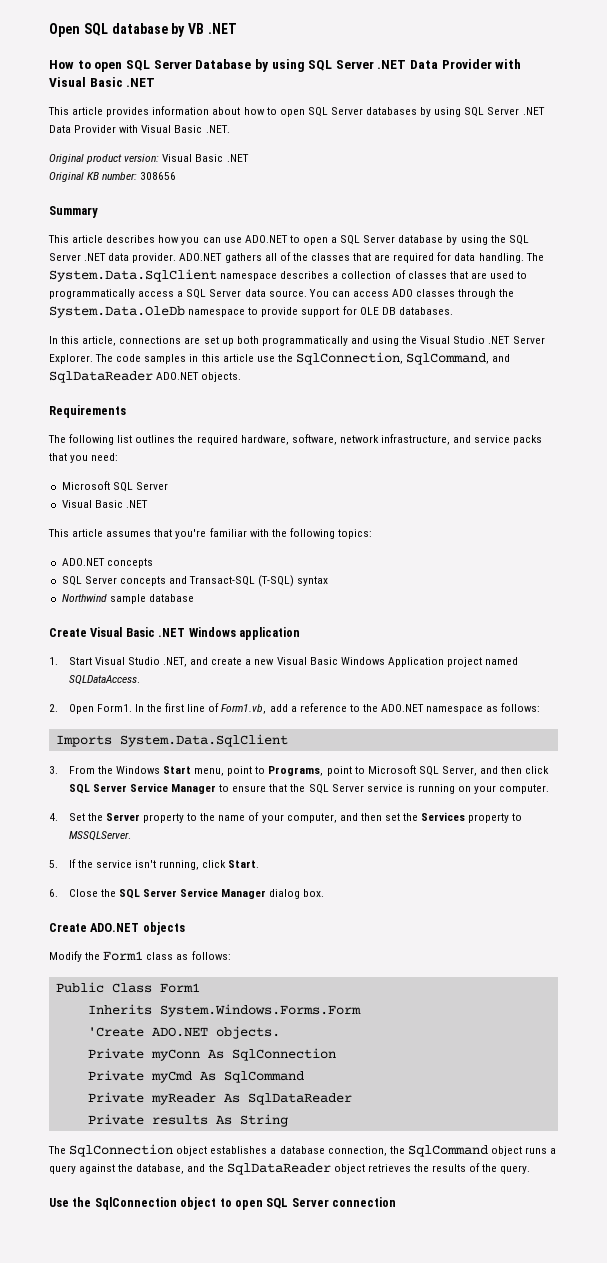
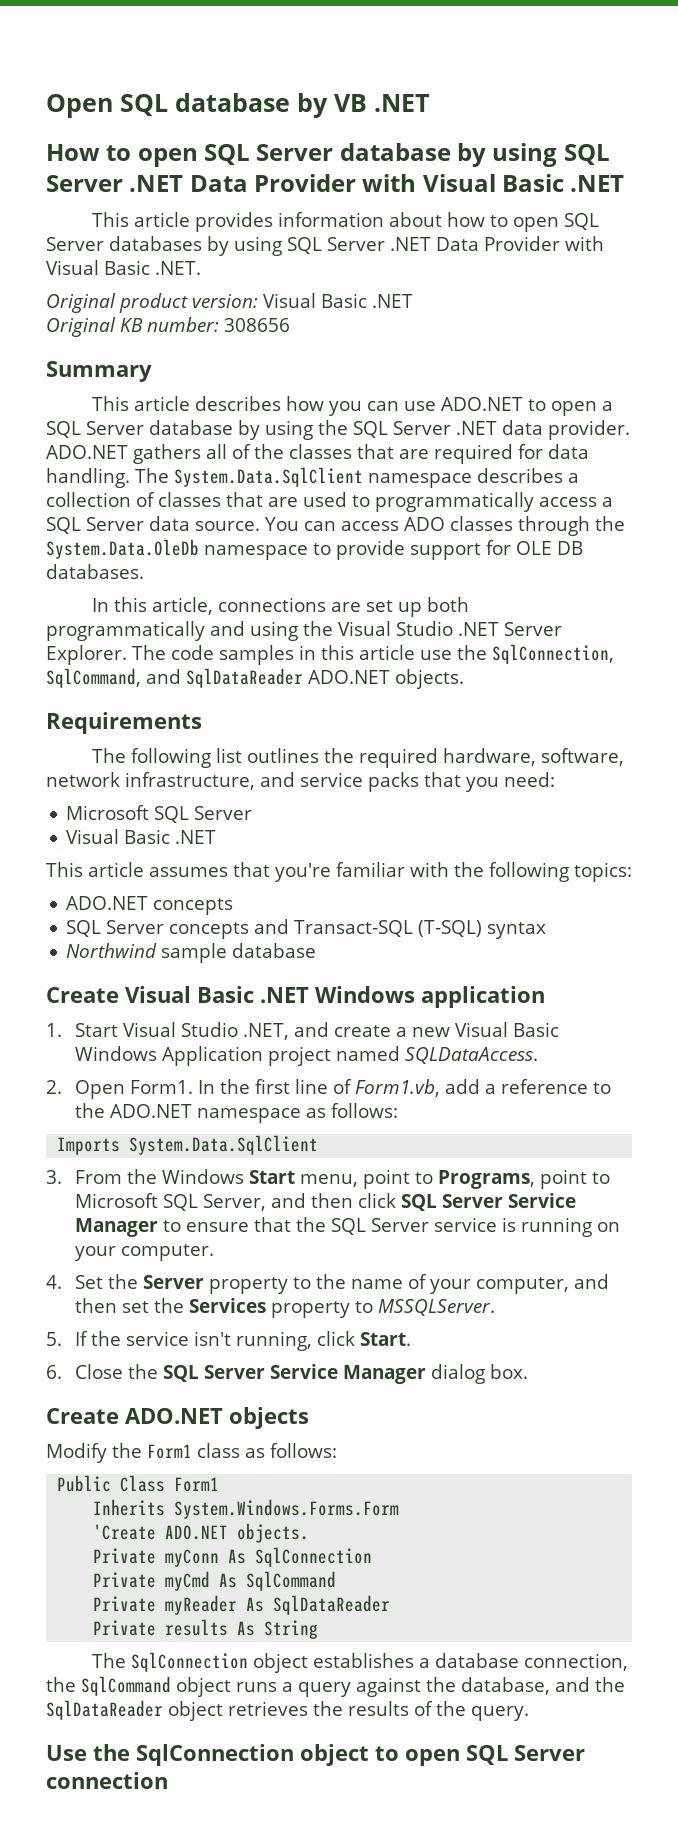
[195,59,252,69] Database -> [339,143,451,161] database

